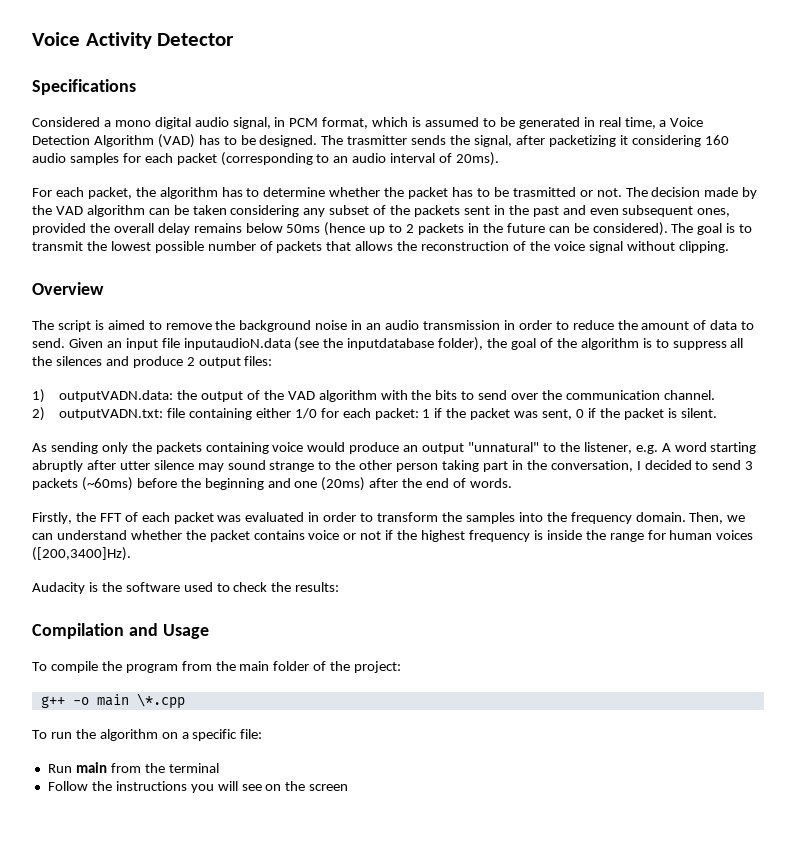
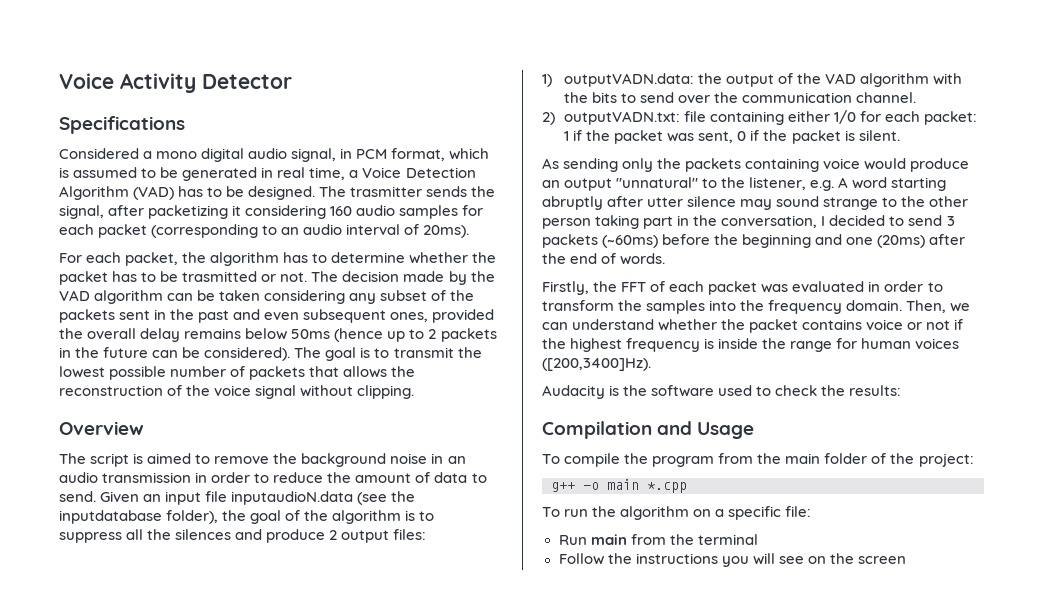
[136,693,185,709] \*.cpp -> [647,482,687,493] *.cpp

